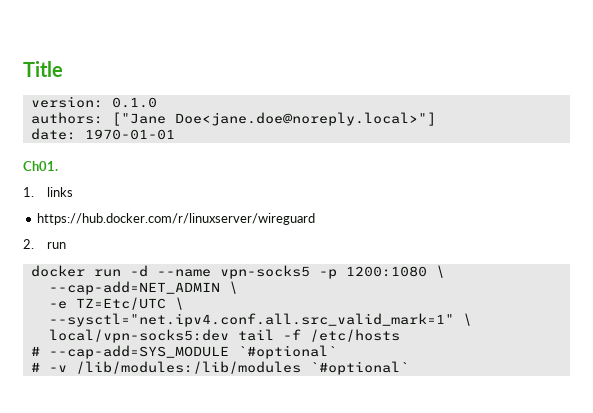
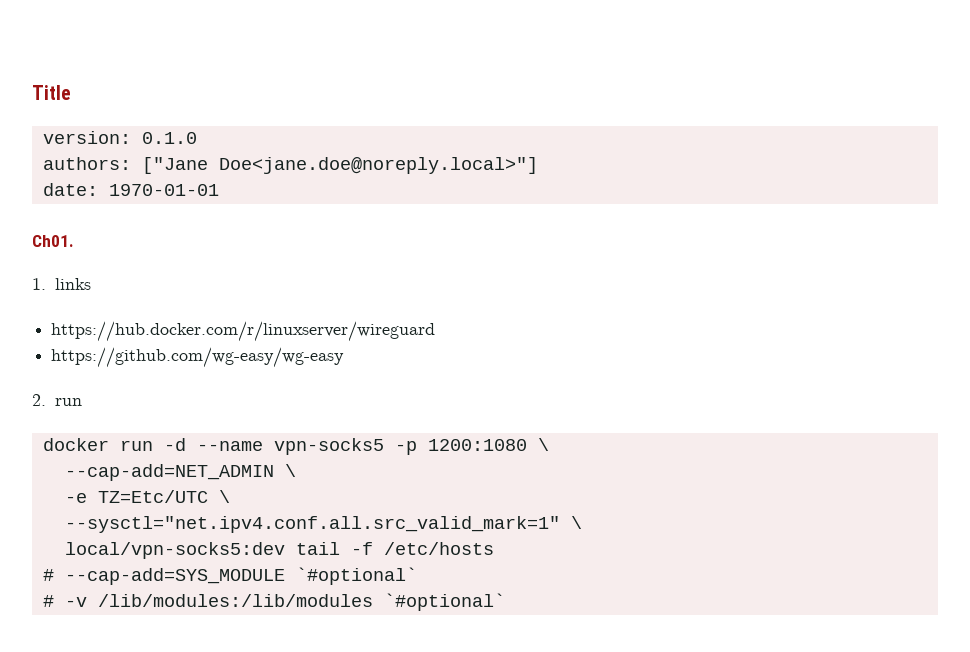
(315, 219) none -> [51,347,345,368] // https://github.com/wg-easy/wg-easy

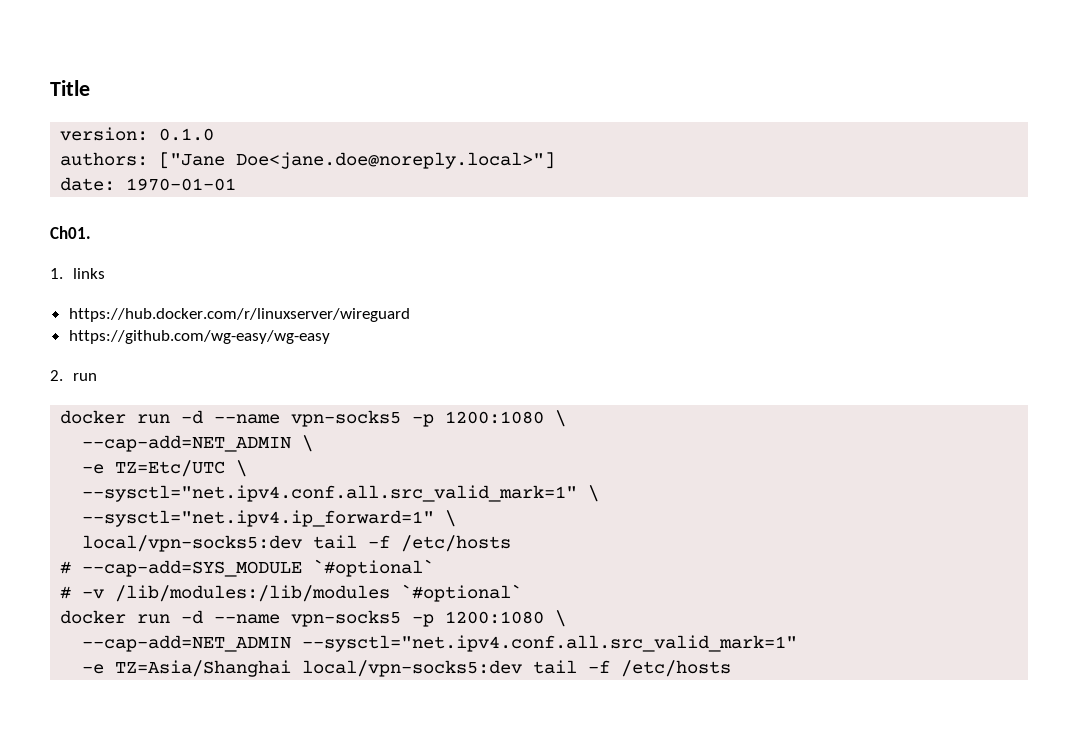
(582, 522) none -> [82,510,457,527] // --sysctl="net.ipv4.ip_forward=1" \
(505, 602) none -> [60,610,567,627] [82,635,798,652] [82,660,732,677] // docker run -d --name vpn-socks5 -p 1200:1080 \ // --cap-add=NET_ADMIN --sysctl="net.ipv4.conf.all.src_valid_mark=1" // -e TZ=Asia/Shanghai local/vpn-socks5:dev tail -f /etc/hosts

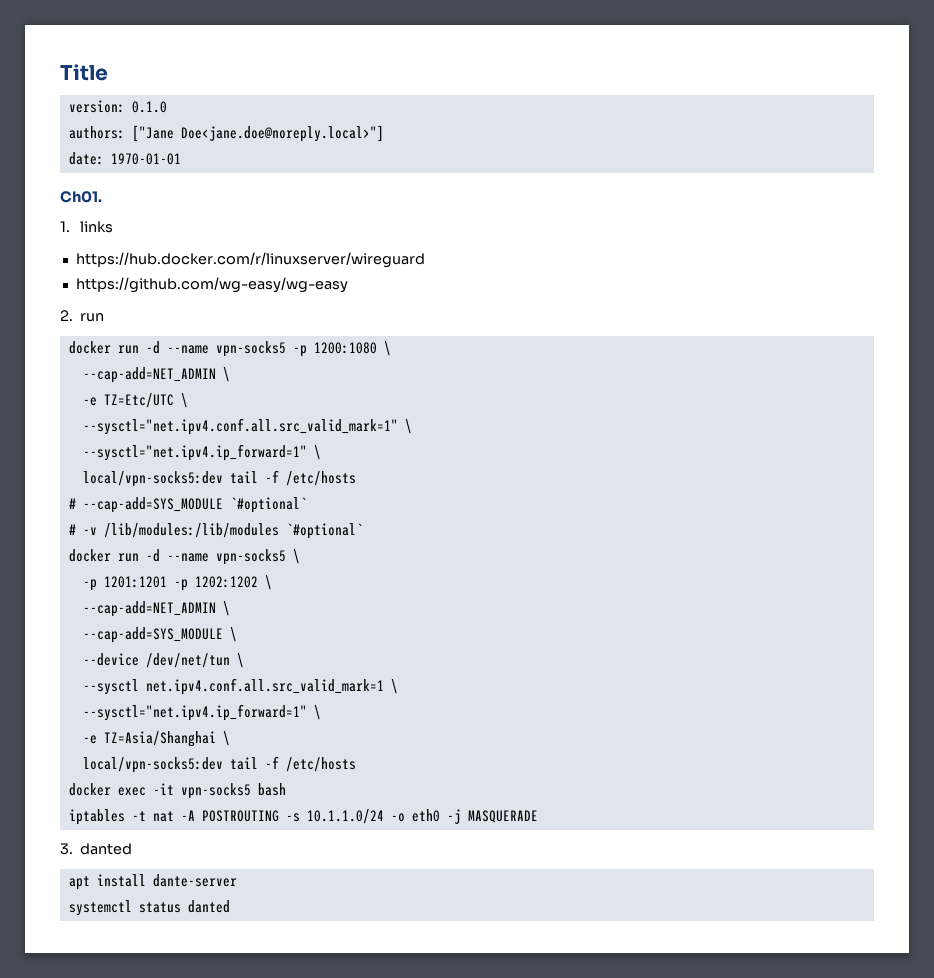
[412,610,567,627] [82,635,798,652] -p 1200:1080 \ // --cap-add=NET_ADMIN --sysctl="net.ipv4.conf.all.src_valid_mark=1" -> [292,549,300,564] [82,575,272,591] [82,601,230,617] [82,627,237,643] [82,653,244,668] [82,678,398,695] [82,704,321,721] \ // -p 1201:1201 -p 1202:1202 \ // --cap-add=NET_ADMIN \ // --cap-add=SYS_MODULE \ // --device /dev/net/tun \ // --sysctl net.ipv4.conf.all.src_valid_mark=1 \ // --sysctl="net.ipv4.ip_forward=1" \
[302,660,732,677] local/vpn-socks5:dev tail -f /etc/hosts -> [222,731,230,746] [82,756,356,773] [68,783,286,799] [68,809,538,825] [60,843,133,855] [68,874,237,890] [68,900,230,916] \ // local/vpn-socks5:dev tail -f /etc/hosts // docker exec -it vpn-socks5 bash // iptables -t nat -A POSTROUTING -s 10.1.1.0/24 -o eth0 -j MASQUERADE // 3. danted // apt install dante-server // systemctl status danted

